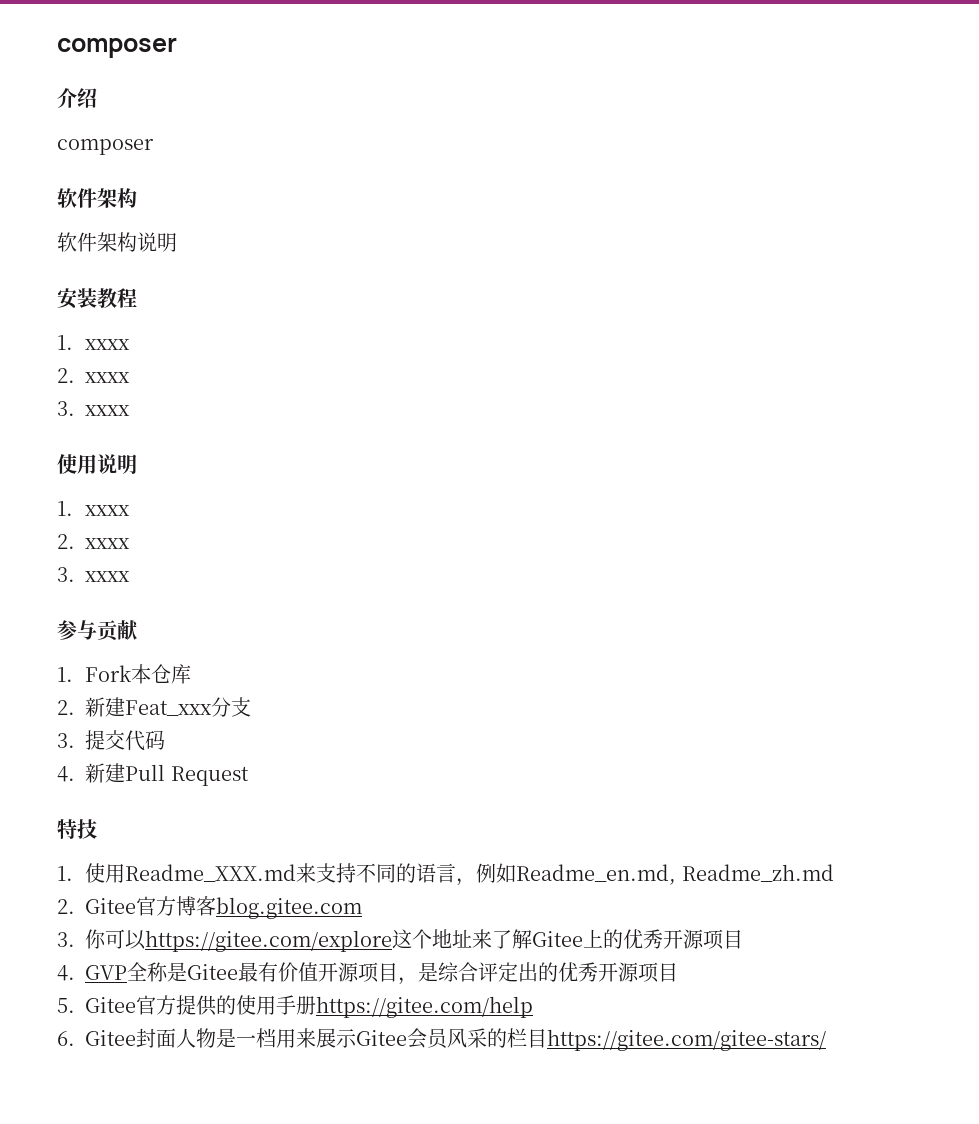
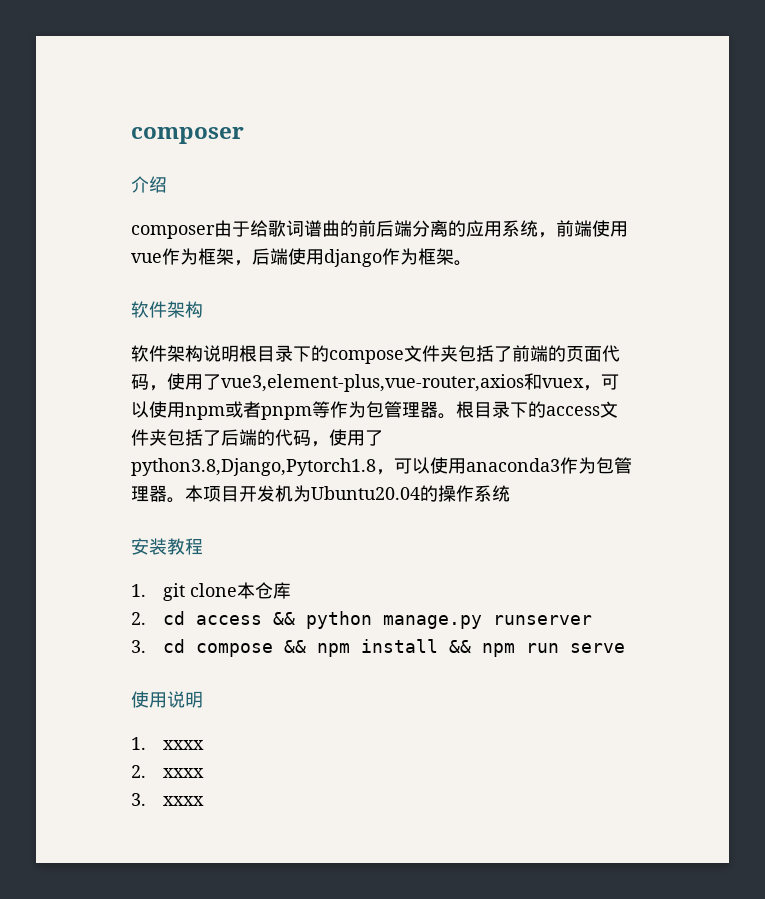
(154, 146) none -> [214,220,628,238] [131,248,472,267] 由于给歌词谱曲的前后端分离的应用系统，前端使用vue作为框架，后端使用django作为框架。
[57,288,137,309] [57,335,131,350] [57,368,131,383] [57,401,131,416] // 安装教程 // 1. xxxx // 2. xxxx // 3. xxxx -> [239,345,620,364] [131,373,619,392] [131,401,618,420] [131,429,383,447] [131,457,632,476] [131,485,510,503] [131,538,203,555] [131,582,292,601] [131,611,593,629] [131,639,626,657] 根目录下的compose文件夹包括了前端的页面代码，使用了vue3,element-plus,vue-router,axios和vuex，可以使用npm或者pnpm等作为包管理器。根目录下的access文件夹包括了后端的代码，使用了python3.8,Django,Pytorch1.8，可以使用anaconda3作为包管理器。本项目开发机为Ubuntu20.04的操作系统 // 安装教程 // 1. git clone本仓库 // 2. cd access && python manage.py runserver // 3. cd compose && npm install && npm run serve
[57,620,138,642] [57,664,192,684] [57,697,252,717] [57,730,166,751] [57,763,249,786] [57,819,97,839] [57,863,834,886] [57,896,363,919] [57,929,744,952] [57,962,679,985] [57,995,534,1018] [57,1028,827,1051] // 参与贡献 // 1. Fork本仓库 // 2.新建Feat_xxx分支 // 3.提交代码 // 4.新建Pull Request // 特技 // 1.使用Readme_XXX.md来支持不同的语言，例如Readme_en.md, Readme_zh.md // 2. Gitee官方博客blog.gitee.com // 3.你可以https://gitee.com/explore这个地址来了解Gitee上的优秀开源项目 // 4. GVP全称是Gitee最有价值开源项目，是综合评定出的优秀开源项目 // 5. Gitee官方提供的使用手册https://gitee.com/help // 6. Gitee封面人物是一档用来展示Gitee会员风采的栏目https://gitee.com/gitee-stars/ -> (205, 801) none

